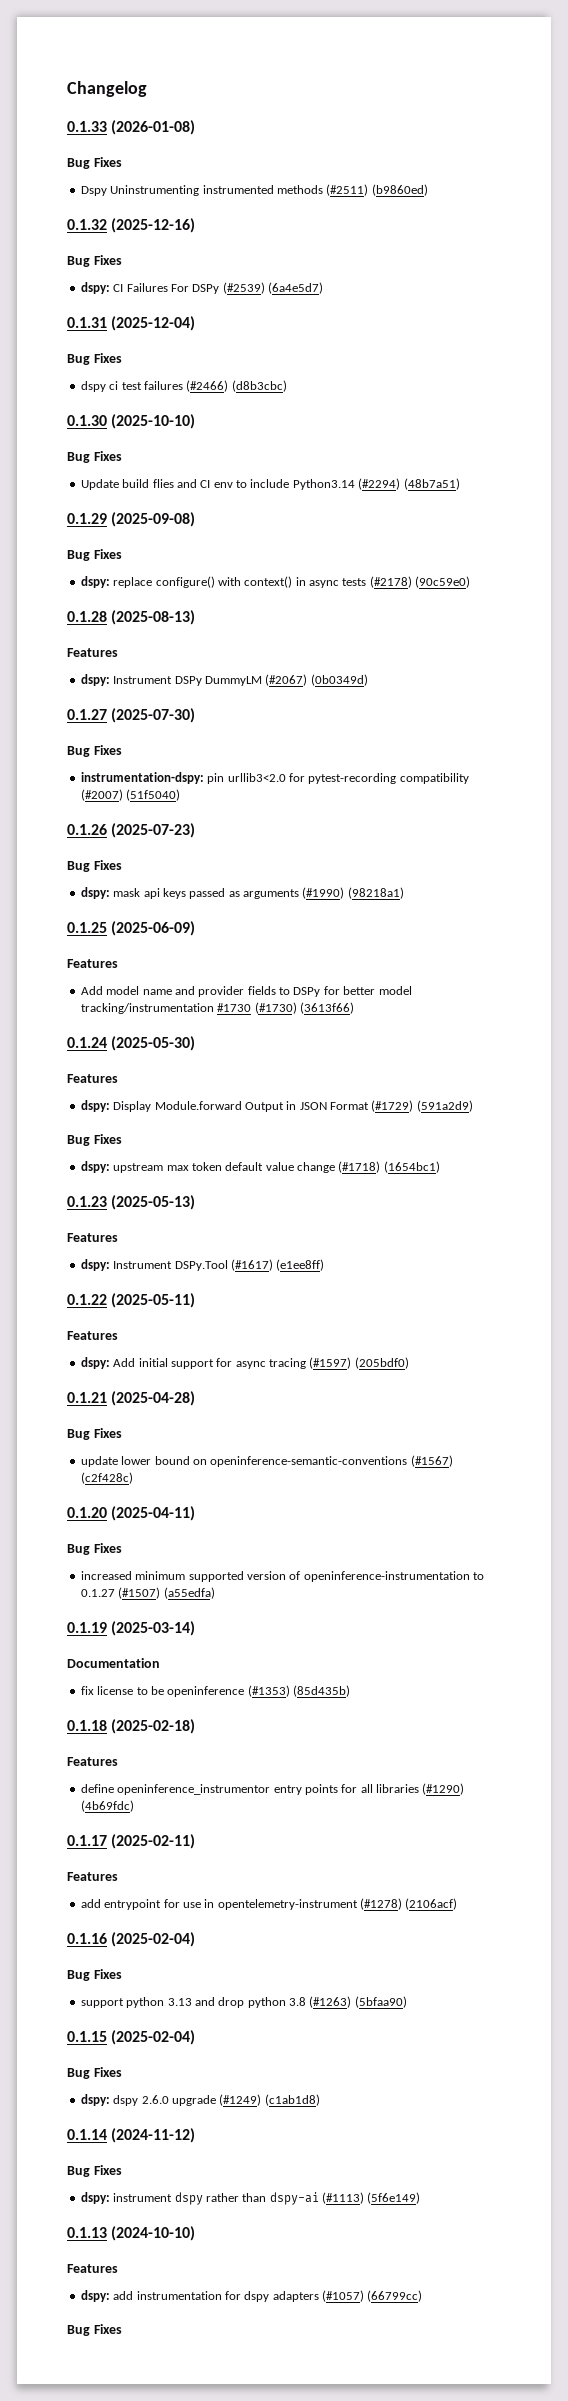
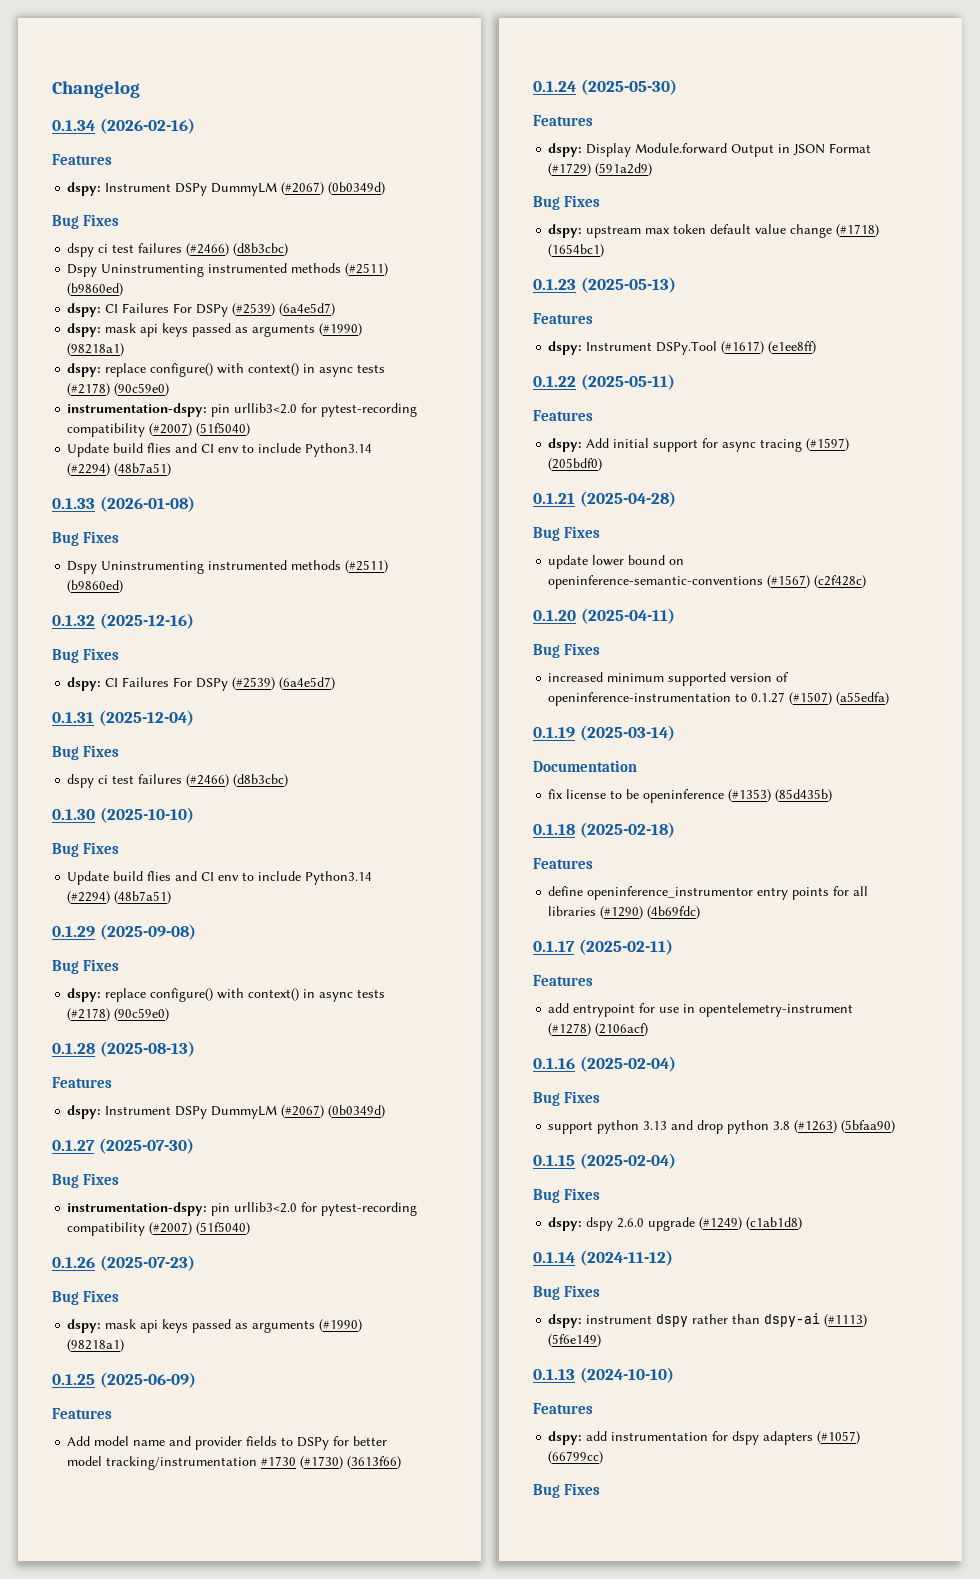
(147, 89) none -> [52,118,195,134] [52,154,112,165] [67,182,386,196] [52,214,120,229] [67,243,289,257] [67,263,389,277] [67,283,124,296] [67,303,336,317] [67,323,363,337] [67,343,125,356] [67,363,386,377] [67,383,170,396] [67,403,418,417] [67,423,251,437] [67,443,373,457] [67,463,172,476] // 0.1.34 (2026-02-16) // Features // dspy: Instrument DSPy DummyLM (#2067) (0b0349d) // Bug Fixes // dspy ci test failures (#2466) (d8b3cbc) // Dspy Uninstrumenting instrumented methods (#2511) (b9860ed) // dspy: CI Failures For DSPy (#2539) (6a4e5d7) // dspy: mask api keys passed as arguments (#1990) (98218a1) // dspy: replace configure() with context() in async tests (#2178) (90c59e0) // instrumentation-dspy: pin urllib3<2.0 for pytest-recording compatibility (#2007) (51f5040) // Update build flies and CI env to include Python3.14 (#2294) (48b7a51)

